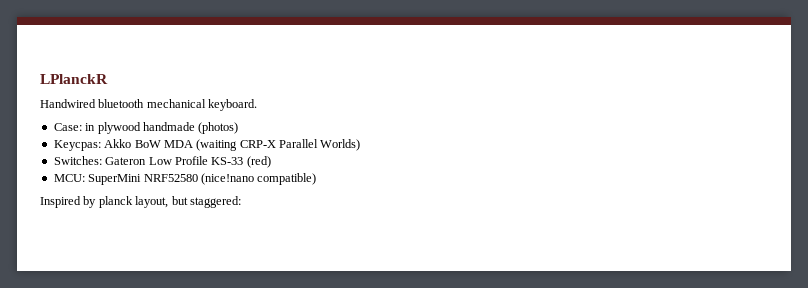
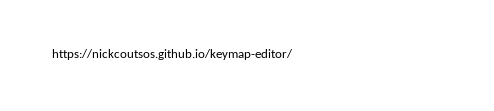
[40,74,108,84] [40,99,258,111] [53,122,239,134] [53,139,361,151] [53,156,271,168] [53,173,317,185] [40,196,241,208] LPlanckR // Handwired bluetooth mechanical keyboard. // Case: in plywood handmade (photos) // Keycpas: Akko BoW MDA (waiting CRP-X Parallel Worlds) // Switches: Gateron Low Profile KS-33 (red) // MCU: SuperMini NRF52580 (nice!nano compatible) // Inspired by planck layout, but staggered: -> [52,49,293,60] https://nickcoutsos.github.io/keymap-editor/

